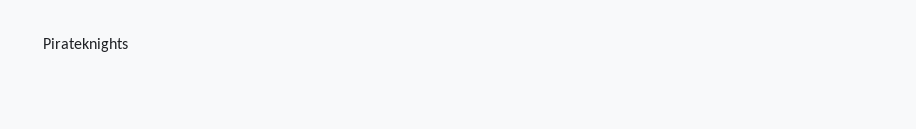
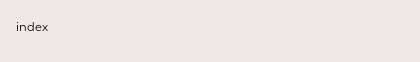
[43,38,128,52] Pirateknights -> [16,22,48,31] index

